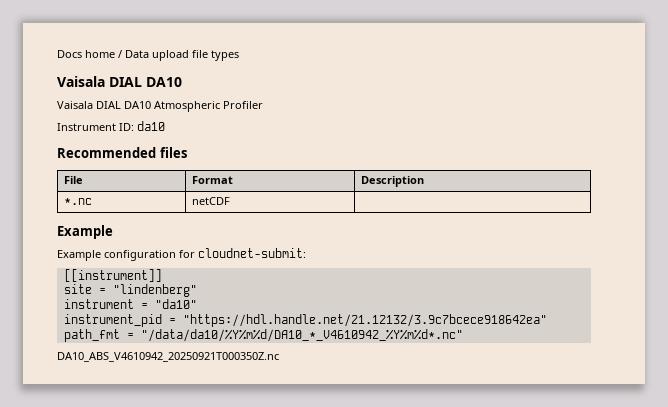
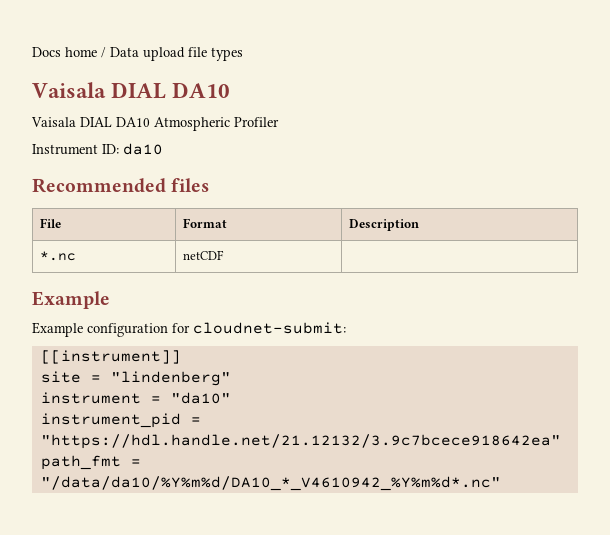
[57,352,279,362] // DA10_ABS_V4610942_20250921T000350Z.nc -> (501, 483) none

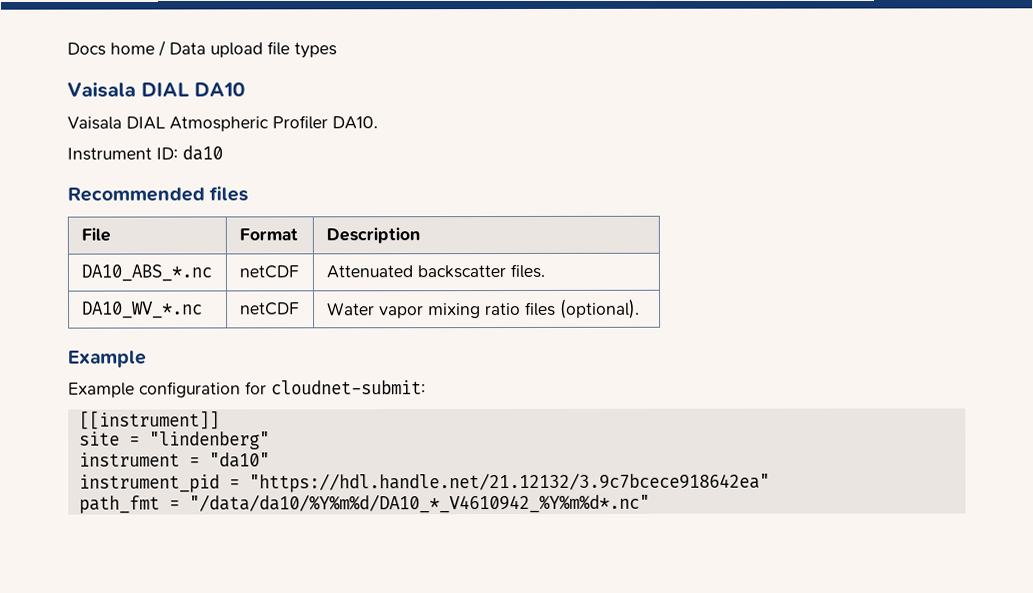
[116,117,150,127] DA10 -> (166, 123) none
(279, 122) none -> [332,116,378,130] DA10.
[40,251,77,261] [183,250,225,260] *.nc | netCDF | -> [80,264,212,282] [238,265,299,279] [325,263,545,279] [81,301,203,319] [239,302,300,316] [326,298,640,319] DA10_ABS_*.nc | netCDF | Attenuated backscatter files. // DA10_WV_*.nc | netCDF | Water vapor mixing ratio files (optional).

